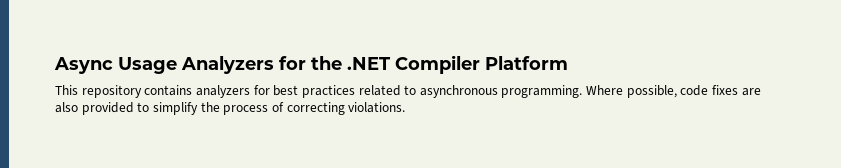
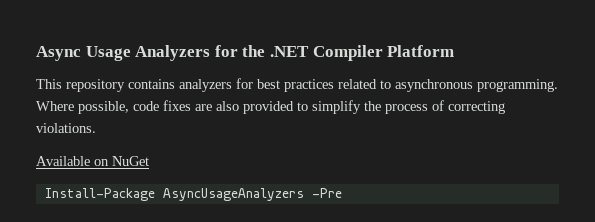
(406, 107) none -> [36,156,149,166] [44,188,342,201] // Available on NuGet // Install-Package AsyncUsageAnalyzers -Pre

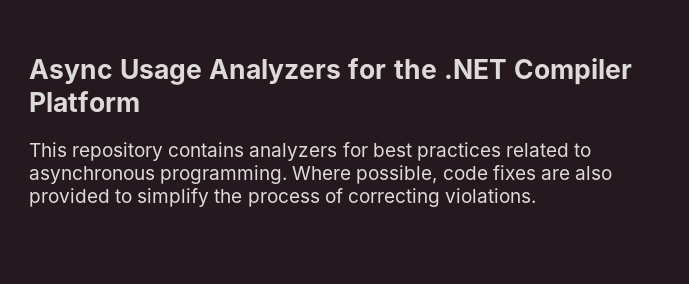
[36,156,149,166] [44,188,342,201] // Available on NuGet // Install-Package AsyncUsageAnalyzers -Pre -> (536, 195) none

